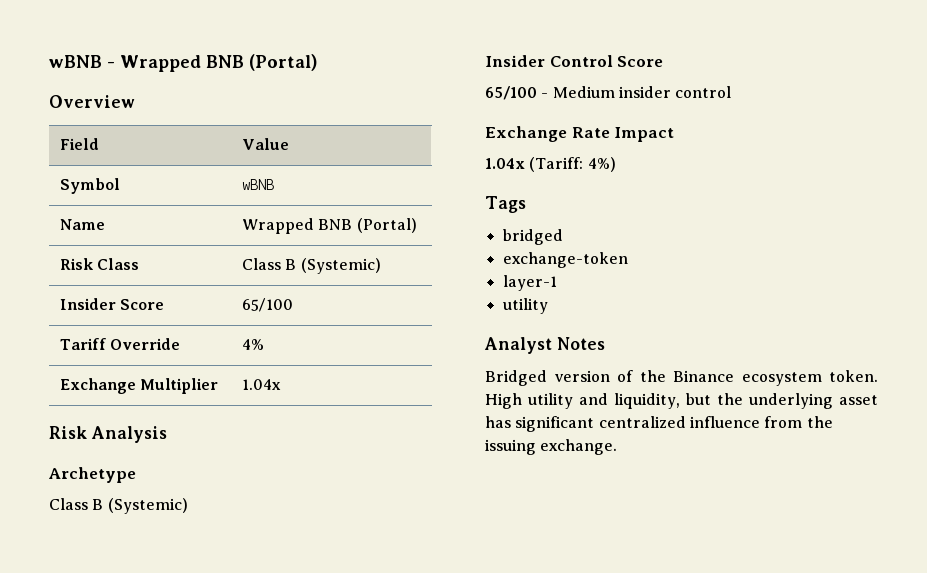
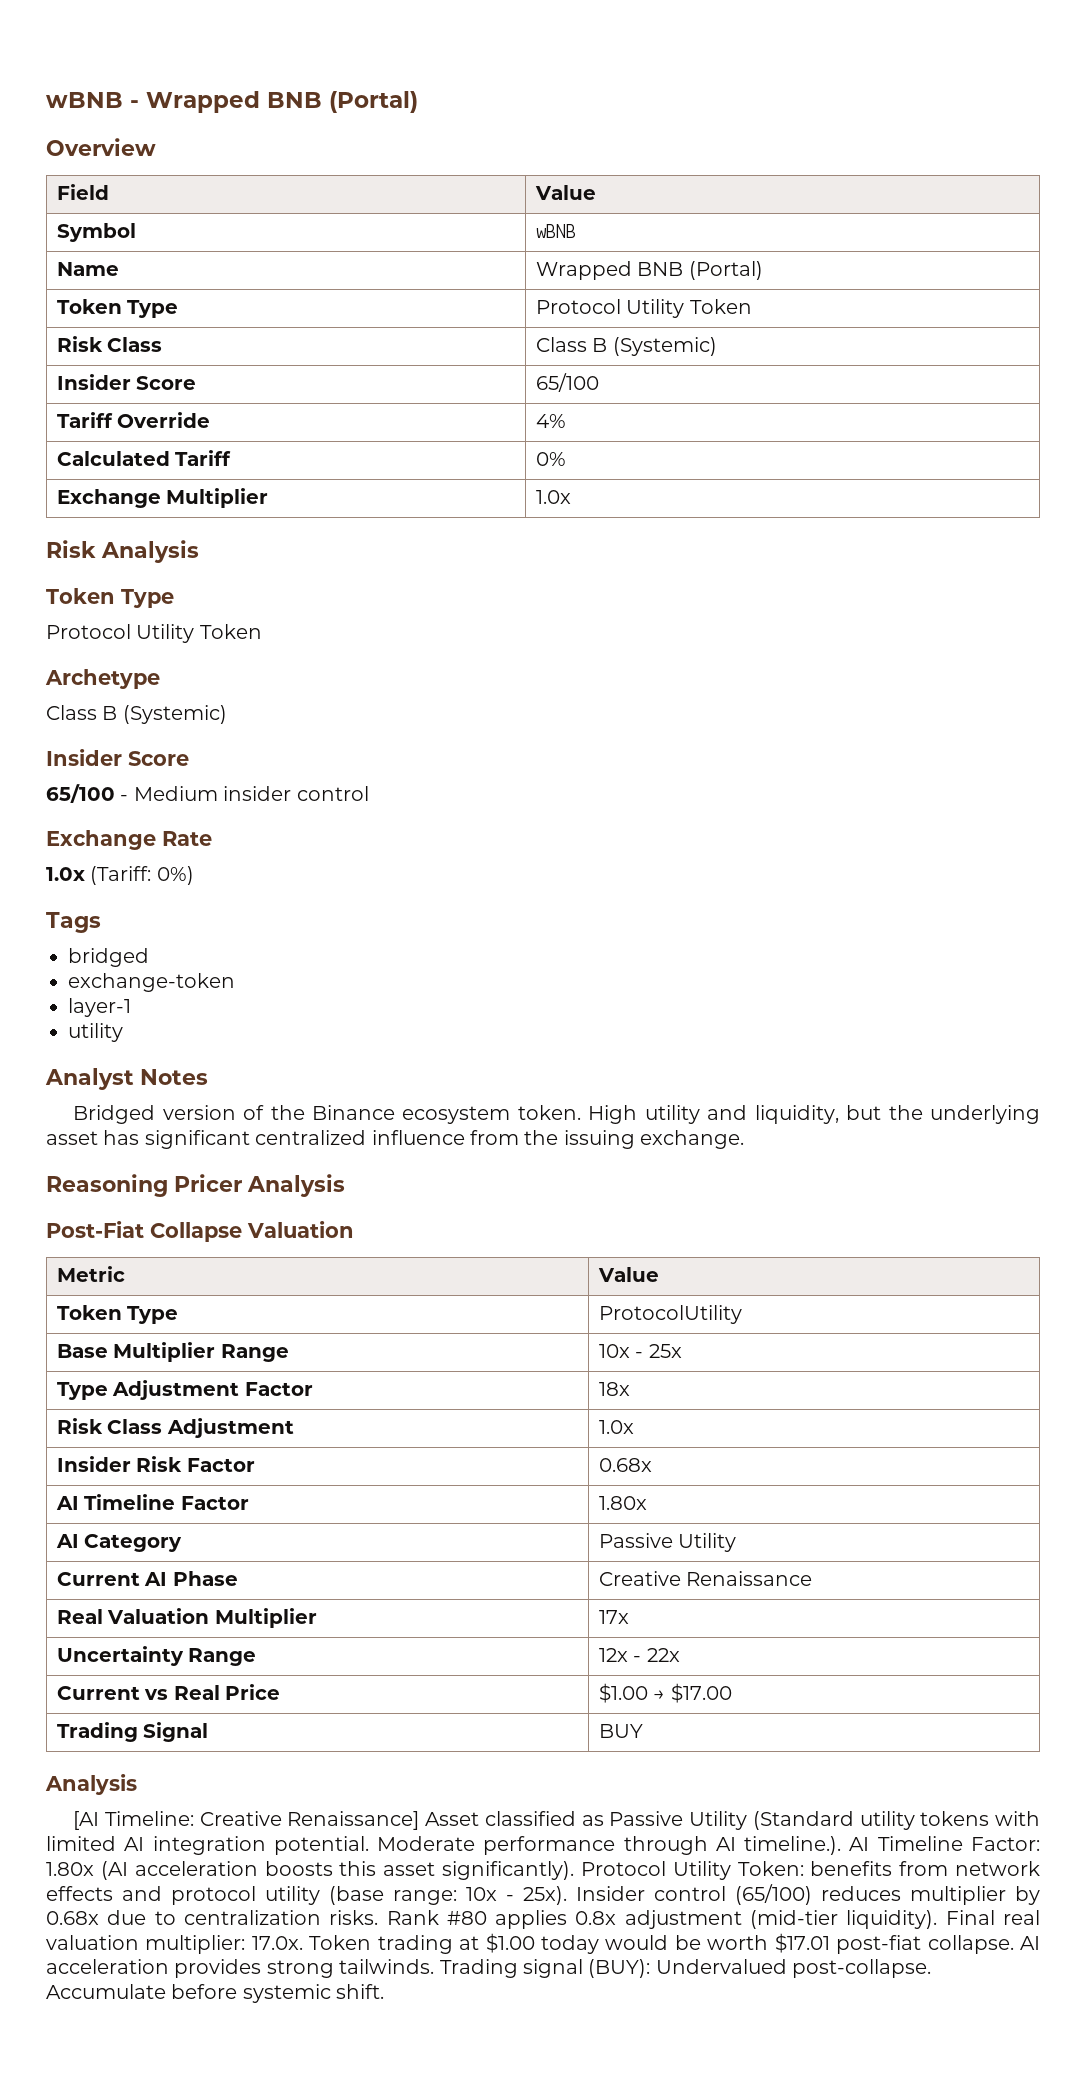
(417, 225) none -> [56,299,179,318] [535,299,752,318] // Token Type | Protocol Utility Token
(264, 344) none -> [56,450,232,466] [535,452,566,466] // Calculated Tariff | 0%
[241,379,281,390] 1.04x -> [535,490,571,504] 1.0x
(167, 434) none -> [46,588,174,608] [46,624,262,643] // Token Type // Protocol Utility Token
[549,55,613,67] Control -> (122, 757) none
[614,127,675,142] [485,157,616,172] Impact // 1.04x (Tariff: 4%) -> [46,866,194,885] // 1.0x (Tariff: 0%)
(618, 447) none -> [46,1174,345,1197] [46,1221,354,1242] [56,1266,125,1282] [597,1267,659,1282] [56,1305,179,1324] [598,1305,742,1324] [56,1342,289,1362] [598,1344,682,1358] [56,1380,313,1400] [598,1382,630,1396] [56,1418,294,1438] [598,1420,634,1434] [56,1456,255,1472] [598,1458,652,1472] [55,1494,249,1510] [598,1496,647,1510] [55,1534,183,1552] [598,1533,737,1552] [56,1571,238,1586] [598,1571,813,1586] [56,1608,317,1628] [598,1610,629,1624] [56,1646,257,1666] [598,1648,680,1662] [56,1684,280,1700] [598,1683,732,1703] [56,1722,209,1742] [598,1724,643,1738] [45,1774,137,1795] [73,1811,1040,1830] [46,1836,1040,1855] [46,1861,1041,1880] [46,1884,1040,1905] [46,1910,1040,1929] [46,1933,1041,1954] [46,1959,932,1978] [46,1984,385,2003] // Reasoning Pricer Analysis // Post-Fiat Collapse Valuation // Metric | Value // Token Type | ProtocolUtility // Base Multiplier Range | 10x - 25x // Type Adjustment Factor | 18x // Risk Class Adjustment | 1.0x // Insider Risk Factor | 0.68x // AI Timeline Factor | 1.80x // AI Category | Passive Utility // Current AI Phase | Creative Renaissance // Real Valuation Multiplier | 17x // Uncertainty Range | 12x - 22x // Current vs Real Price | $1.00 → $17.00 // Trading Signal | BUY // Analysis // [AI Timeline: Creative Renaissance] Asset classified as Passive Utility (Standard utility tokens with limited AI integration potential. Moderate performance through AI timeline.). AI Timeline Factor: 1.80x (AI acceleration boosts this asset significantly). Protocol Utility Token: benefits from network effects and protocol utility (base range: 10x - 25x). Insider control (65/100) reduces multiplier by 0.68x due to centralization risks. Rank #80 applies 0.8x adjustment (mid-tier liquidity). Final real valuation multiplier: 17.0x. Token trading at $1.00 today would be worth $17.01 post-fiat collapse. AI acceleration provides strong tailwinds. Trading signal (BUY): Undervalued post-collapse. Accumulate before systemic shift.

